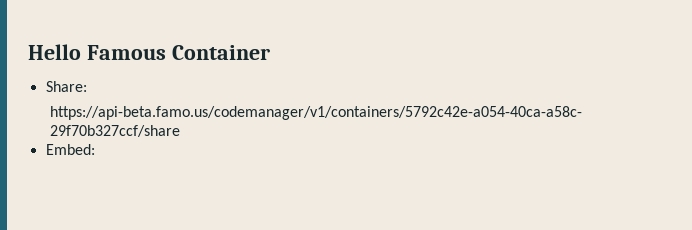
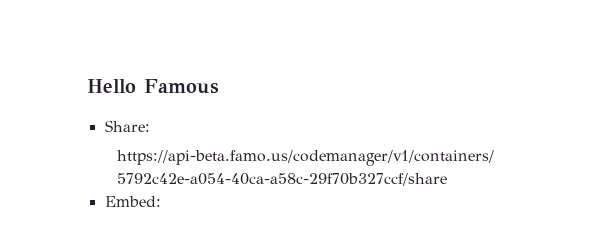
[171,45,270,60] Container -> (219, 86) none

